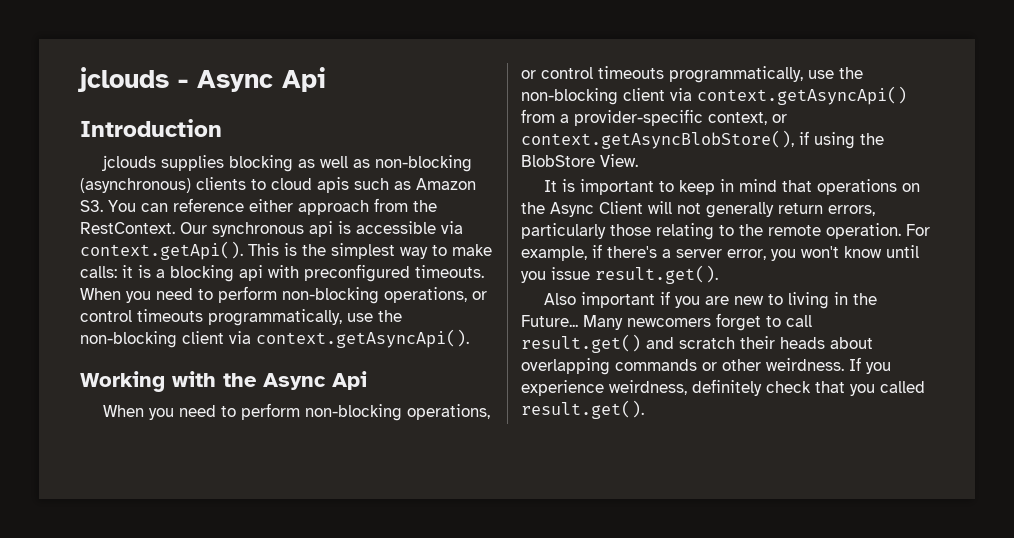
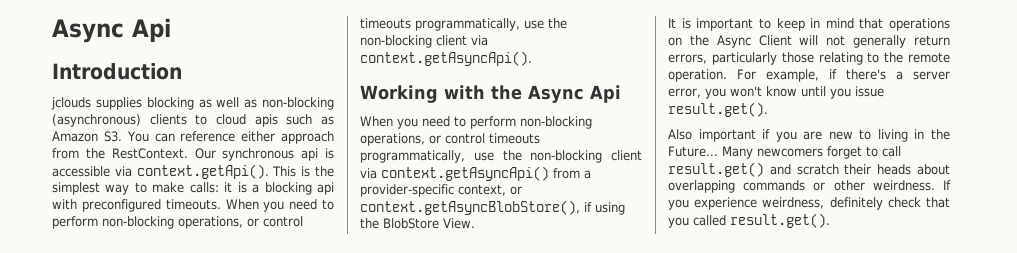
[78,67,188,92] jclouds - -> (52, 31) none

